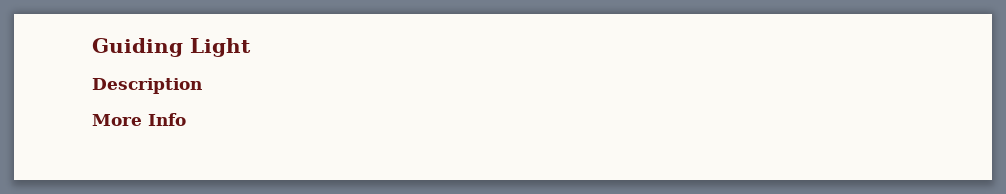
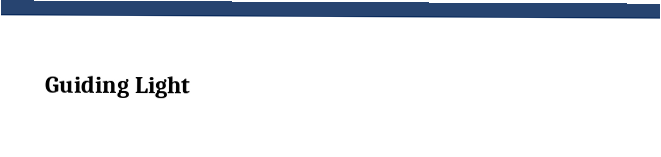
[92,78,202,94] [92,113,186,126] // Description // More Info -> (192, 87) none

